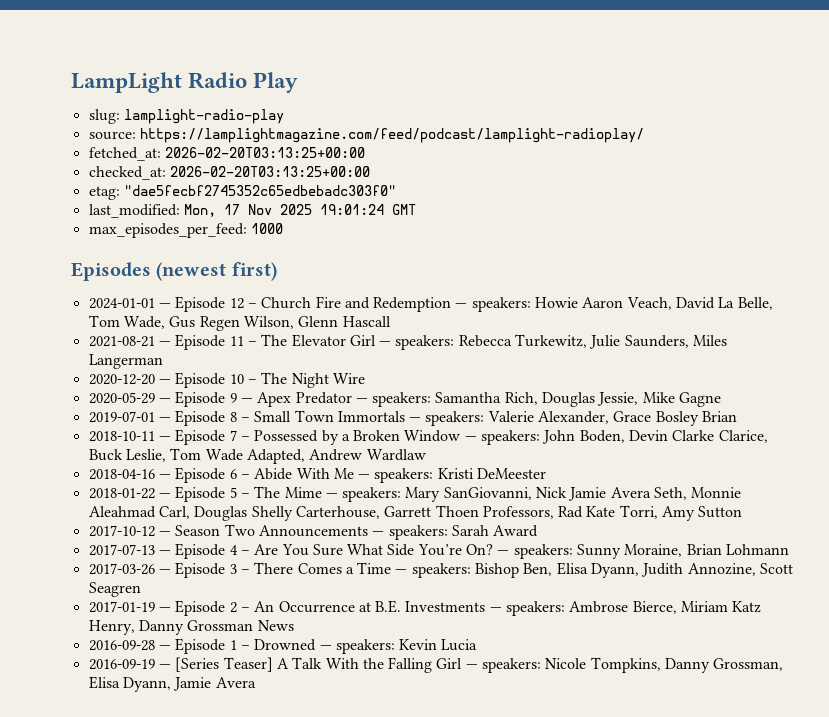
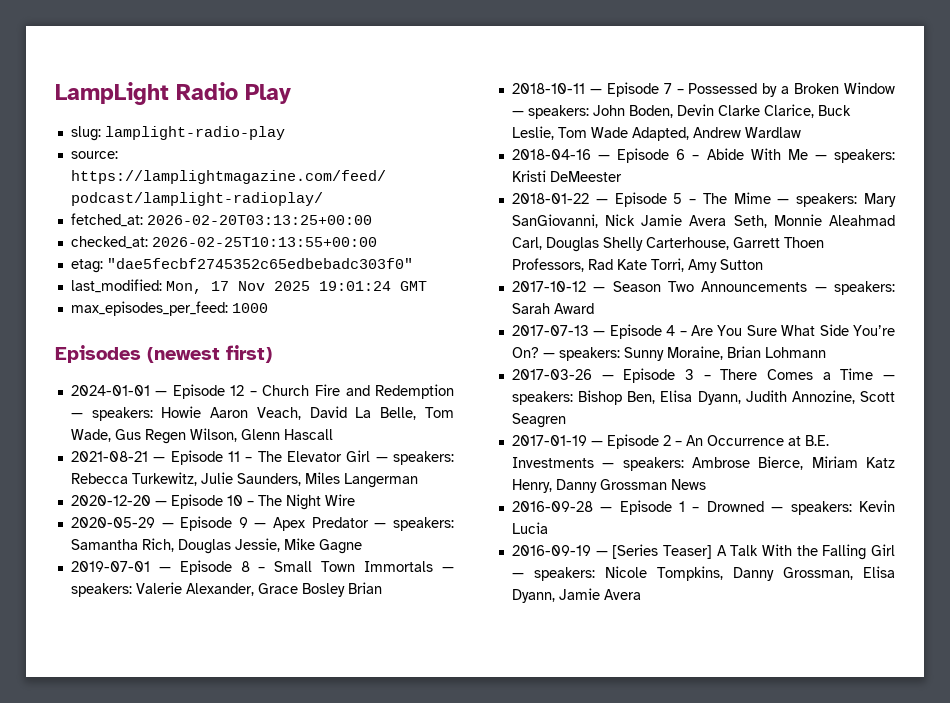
[169,166,370,177] 2026-02-20T03:13:25+00:00 -> [151,237,377,247] 2026-02-25T10:13:55+00:00

